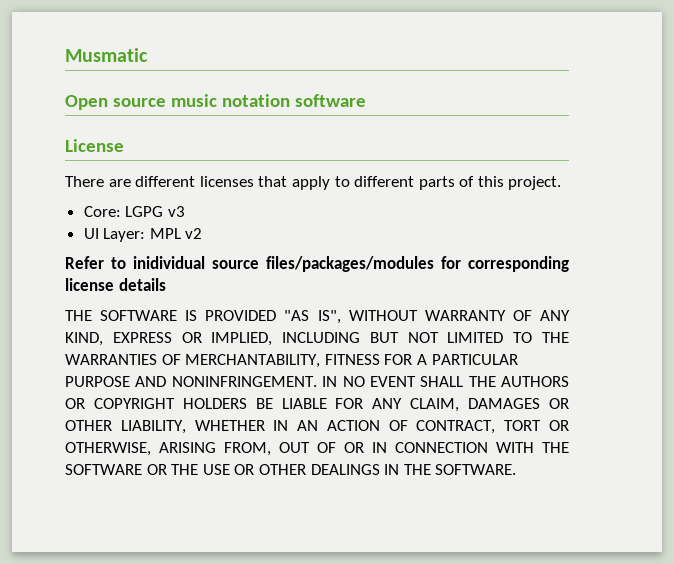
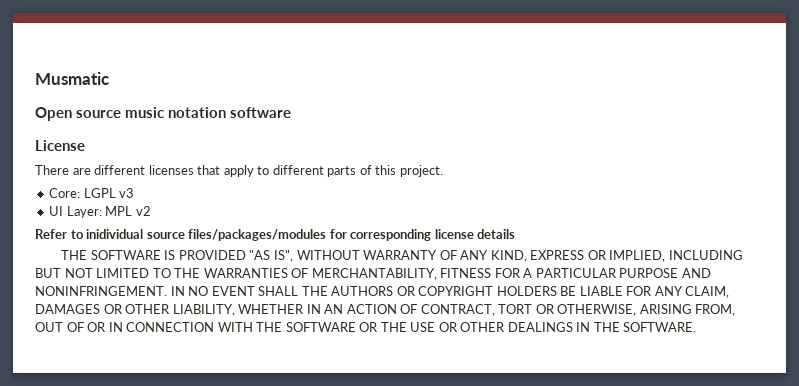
[125,206,164,217] LGPG -> [83,188,116,198] LGPL

